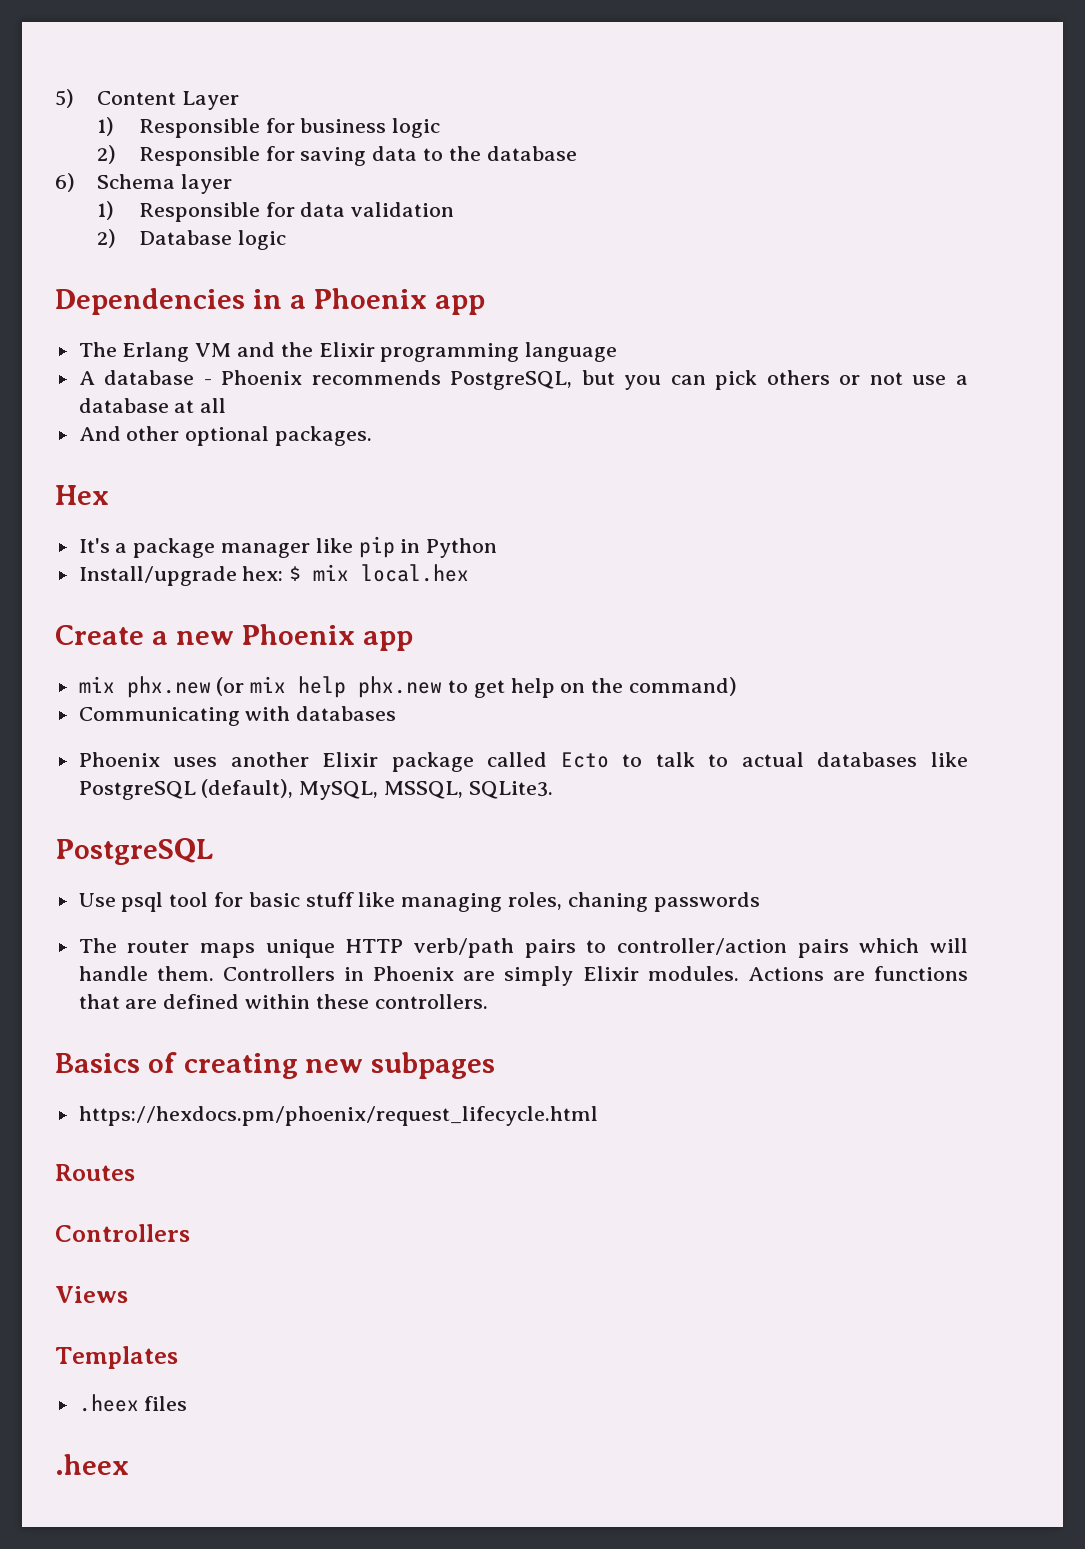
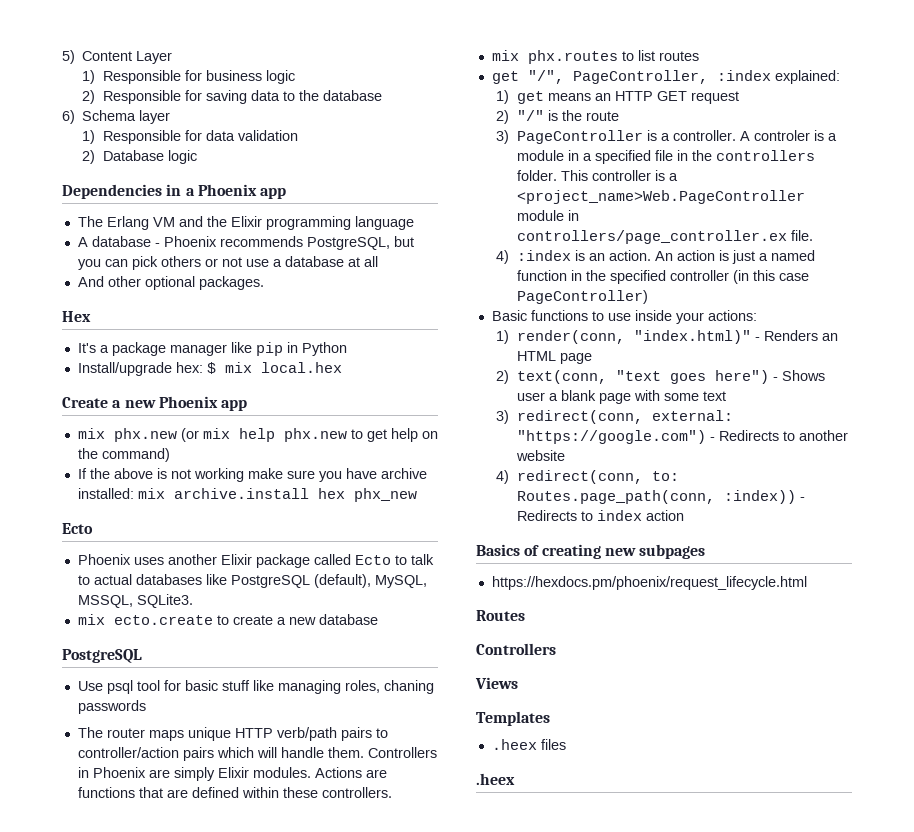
[78,706,397,726] Communicating with databases -> [77,468,427,482] [77,488,417,502] [62,523,93,534] If the above is not working make sure you have archive installed: mix archive.install hex phx_new // Ecto
(553, 790) none -> [77,614,378,625] // mix ecto.create to create a new database
(488, 1001) none -> [491,50,699,64] [491,70,840,84] [496,90,739,104] [496,110,619,124] [496,130,837,144] [516,150,815,164] [516,170,678,181] [516,190,805,204] [516,210,579,221] [516,230,813,244] [496,250,815,264] [516,270,809,284] [516,290,648,304] [491,310,757,324] [496,330,838,344] [516,351,592,364] [496,370,825,384] [516,390,726,404] [496,410,733,424] [516,430,848,444] [515,450,565,461] [496,470,679,484] [516,490,805,504] [516,510,684,521] // mix phx.routes to list routes // get "/", PageController, :index explained: // 1) get means an HTTP GET request // 2) "/" is the route // 3) PageController is a controller. A controler is a module in a specified file in the controllers folder. This controller is a <project_name>Web.PageController module in controllers/page_controller.ex file. // 4) :index is an action. An action is just a named function in the specified controller (in this case PageController) // Basic functions to use inside your actions: // 1) render(conn, "index.html)" - Renders an HTML page // 2) text(conn, "text goes here") - Shows user a blank page with some text // 3) redirect(conn, external: "https://google.com") - Redirects to another website // 4) redirect(conn, to: Routes.page_path(conn, :index)) - Redirects to index action

